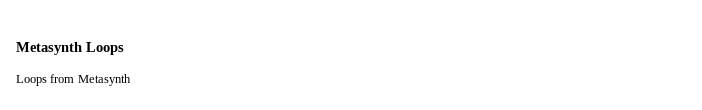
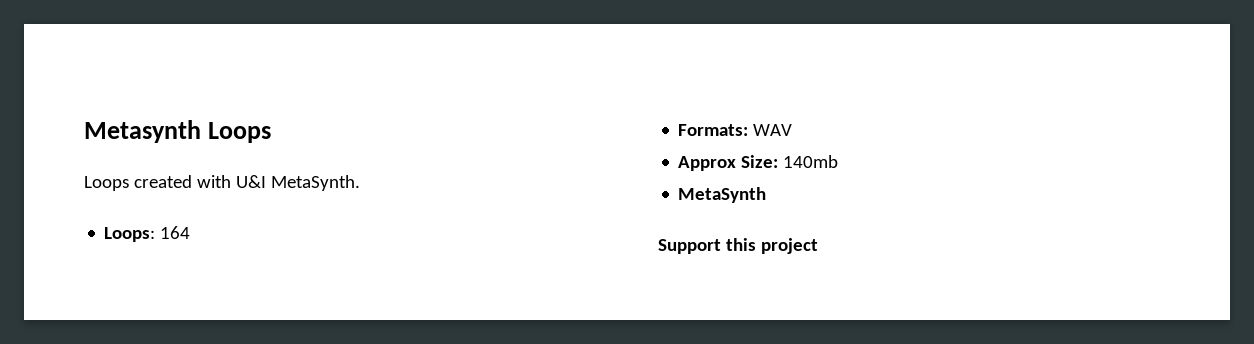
[50,74,131,86] from Metasynth -> [133,175,360,191] [104,226,191,242] [678,124,793,136] [678,155,839,171] [678,187,767,203] [658,238,818,254] created with U&I MetaSynth. // Loops: 164 // Formats: WAV // Approx Size: 140mb // MetaSynth // Support this project

